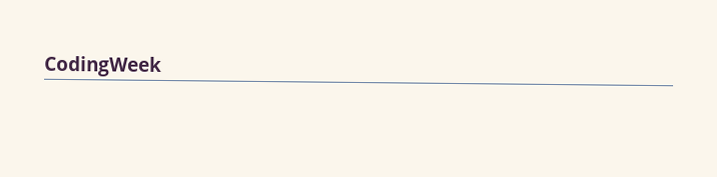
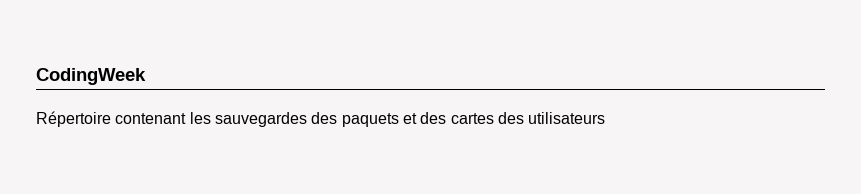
(162, 66) none -> [36,111,606,127] // Répertoire contenant les sauvegardes des paquets et des cartes des utilisateurs

